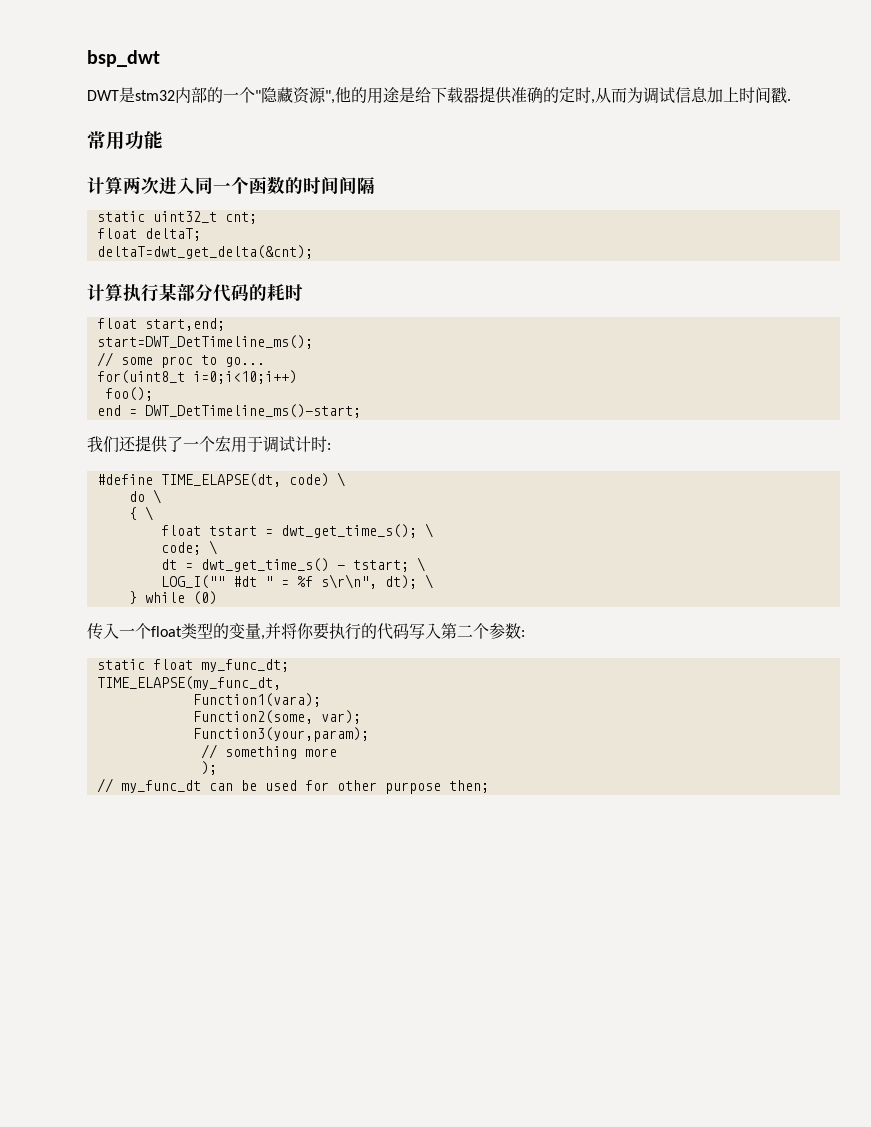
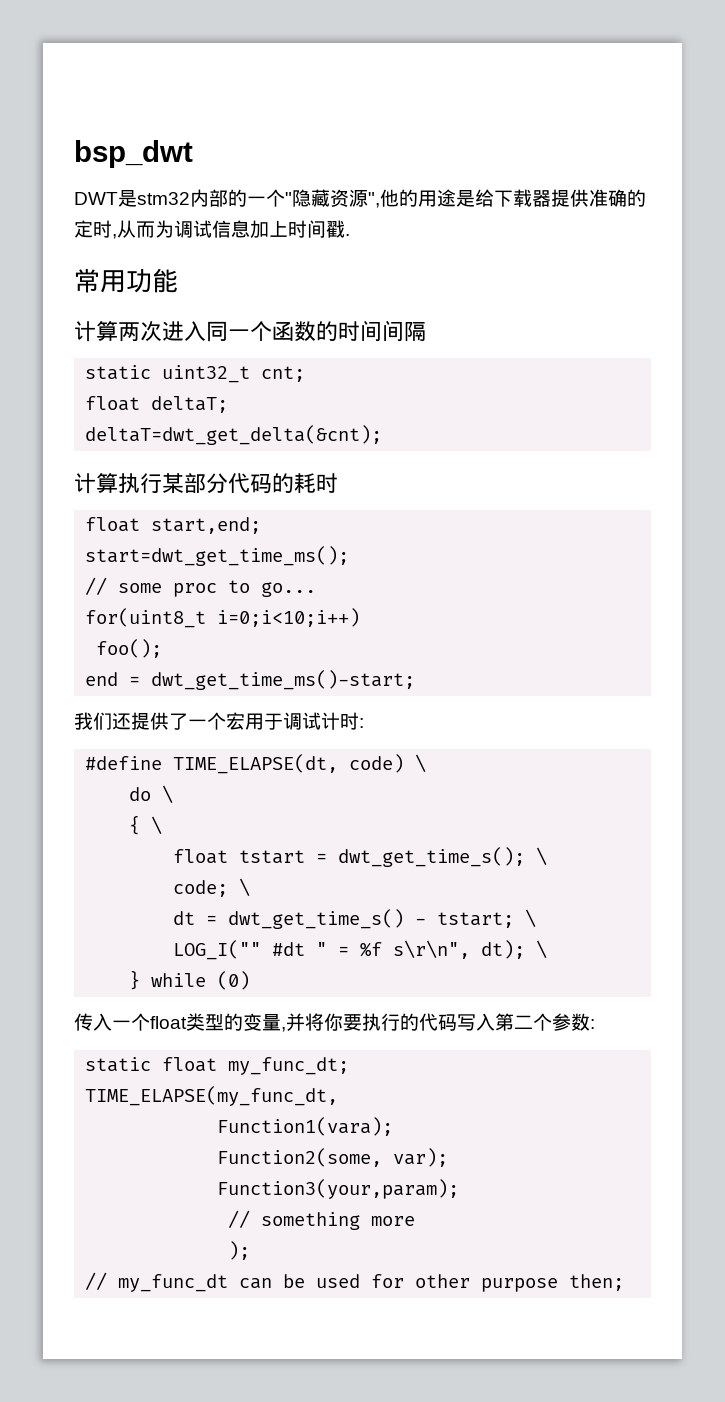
[96,335,313,349] start=DWT_DetTimeline_ms(); -> [85,546,350,566] start=dwt_get_time_ms();
[144,404,361,418] DWT_DetTimeline_ms()-start; -> [151,670,416,690] dwt_get_time_ms()-start;

